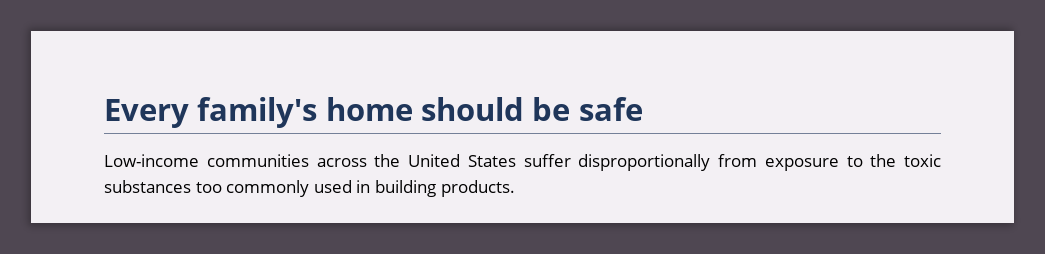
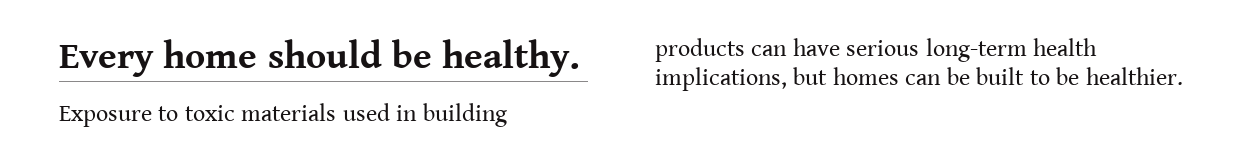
[197,97,318,128] family's -> (154, 61) none
[578,97,643,121] [104,154,941,171] [104,180,515,197] safe // Low-income communities across the United States suffer disproportionally from exposure to the toxic substances too commonly used in building products. -> [442,39,581,77] [59,103,507,127] [655,38,1098,62] [655,67,1183,91] healthy. // Exposure to toxic materials used in building products can have serious long-term health implications, but homes can be built to be healthier.

